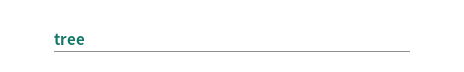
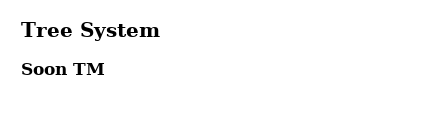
[54,33,85,45] tree -> [21,22,160,41] [21,63,105,75] Tree System // Soon TM

